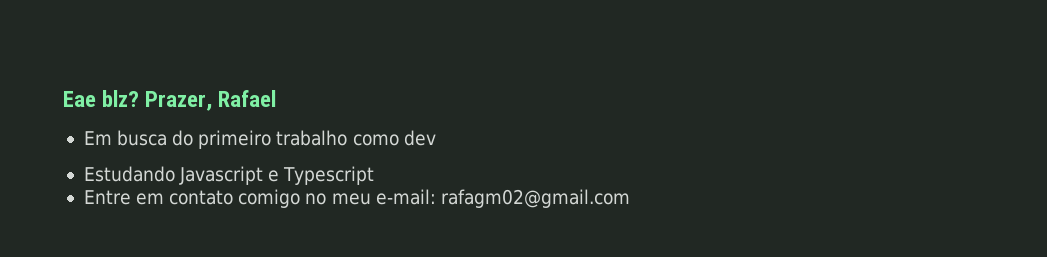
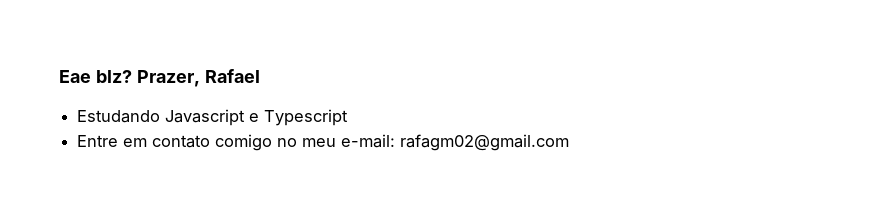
[83,130,436,149] // Em busca do primeiro trabalho como dev -> (260, 76) none

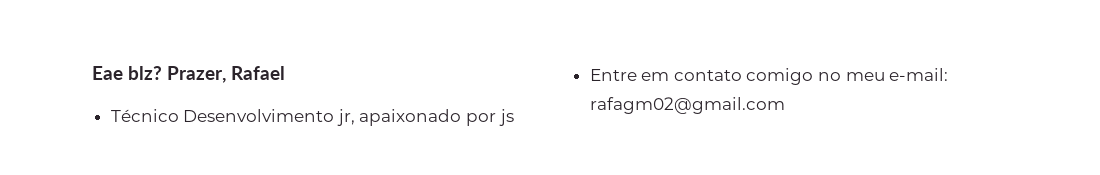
[77,109,349,126] Estudando Javascript e Typescript -> [110,109,514,126] Técnico Desenvolvimento jr, apaixonado por js

